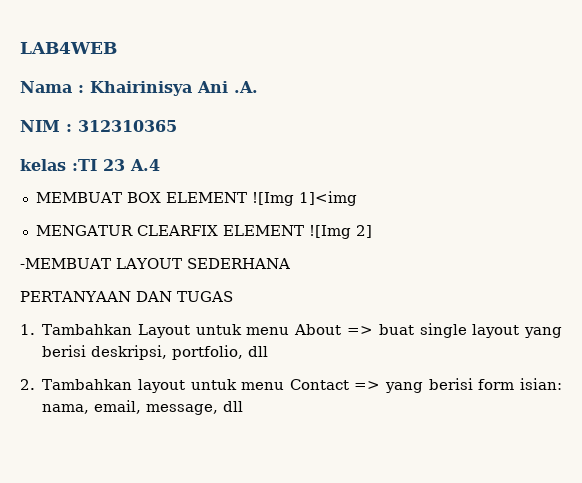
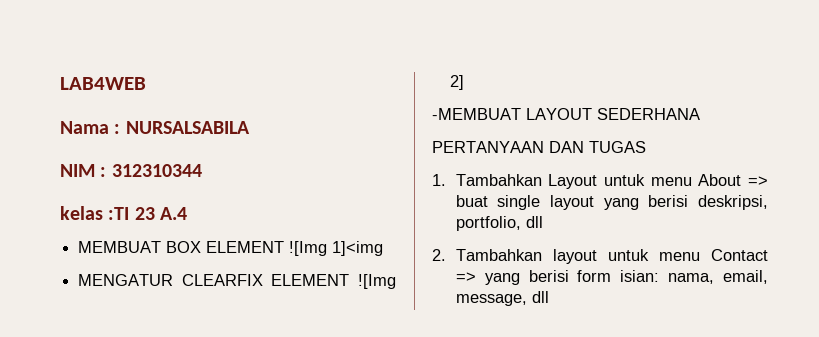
[90,81,258,96] Khairinisya Ani .A. -> [125,121,250,134] NURSALSABILA
[78,120,177,132] 312310365 -> [111,164,202,177] 312310344

